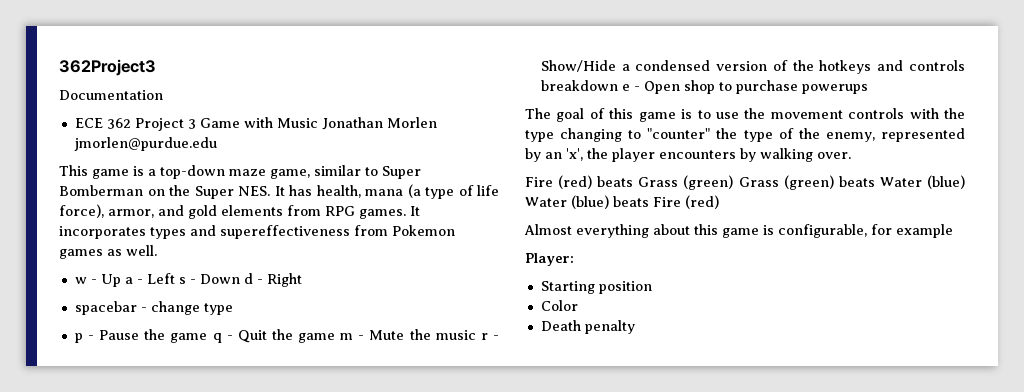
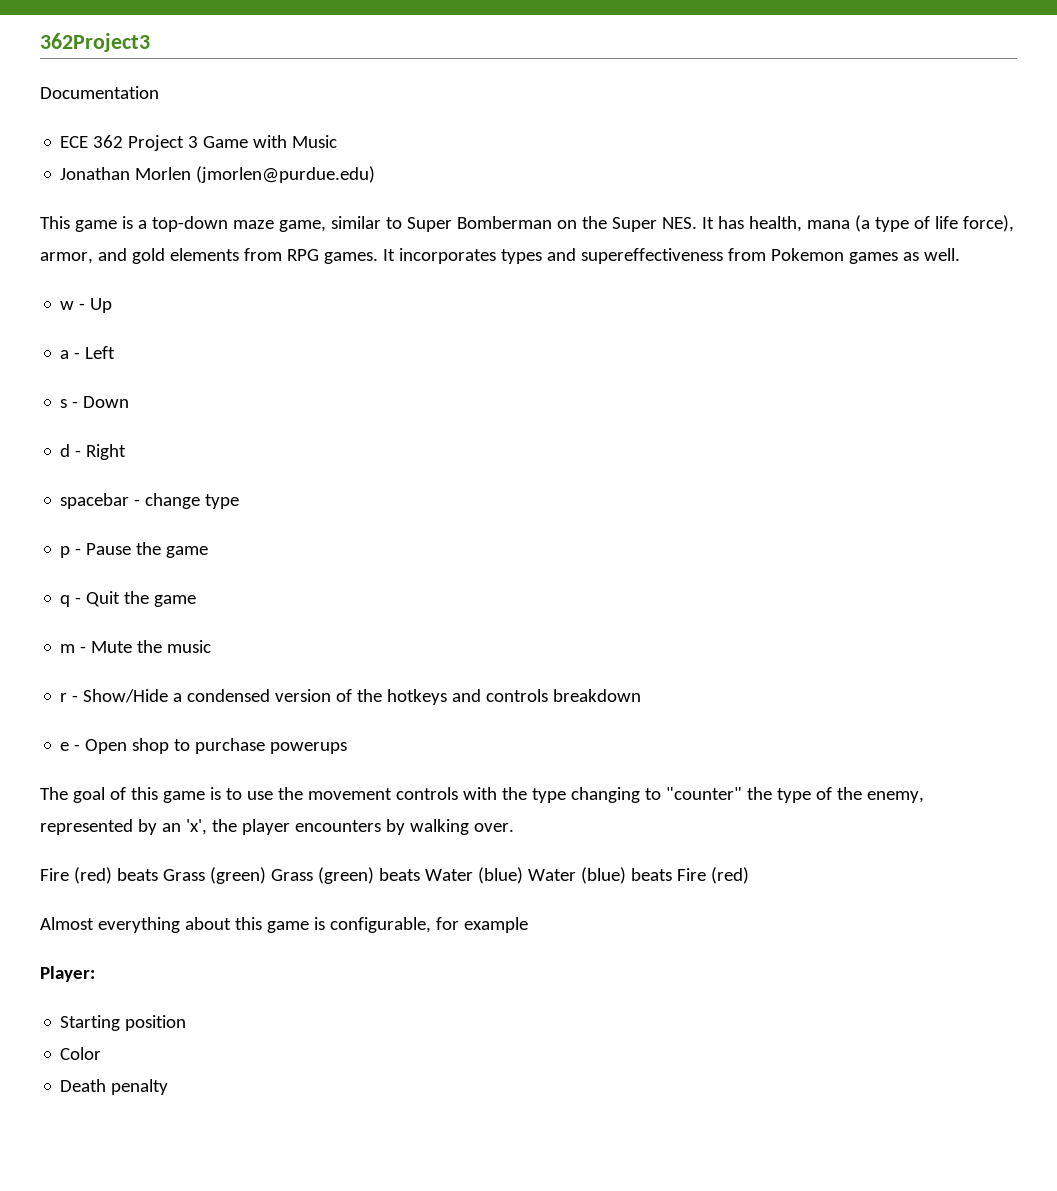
(318, 123) none -> (338, 141) //
[73,137,217,151] jmorlen@purdue.edu -> [196,166,376,183] (jmorlen@purdue.edu)
(121, 280) none -> (113, 305) //
(175, 278) none -> (116, 352) //
(240, 279) none -> (130, 402) //
(208, 338) none -> (209, 552) //
(336, 338) none -> (197, 601) //
(476, 335) none -> (212, 646) //
(618, 85) none -> (642, 695) //

